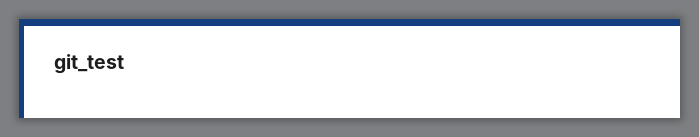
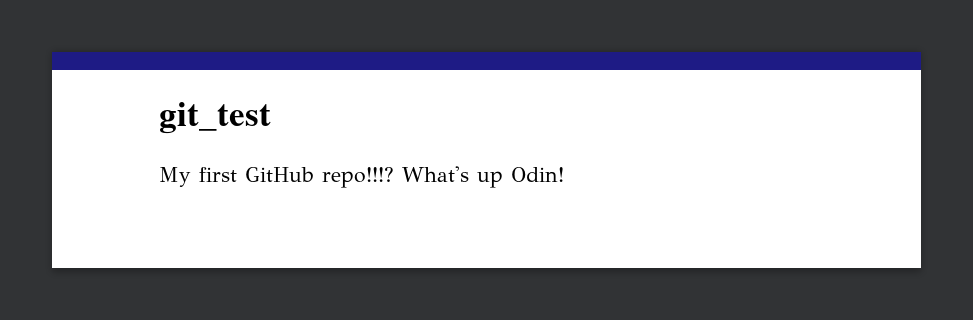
(124, 64) none -> [159,166,564,188] // My first GitHub repo!!!? What's up Odin!

